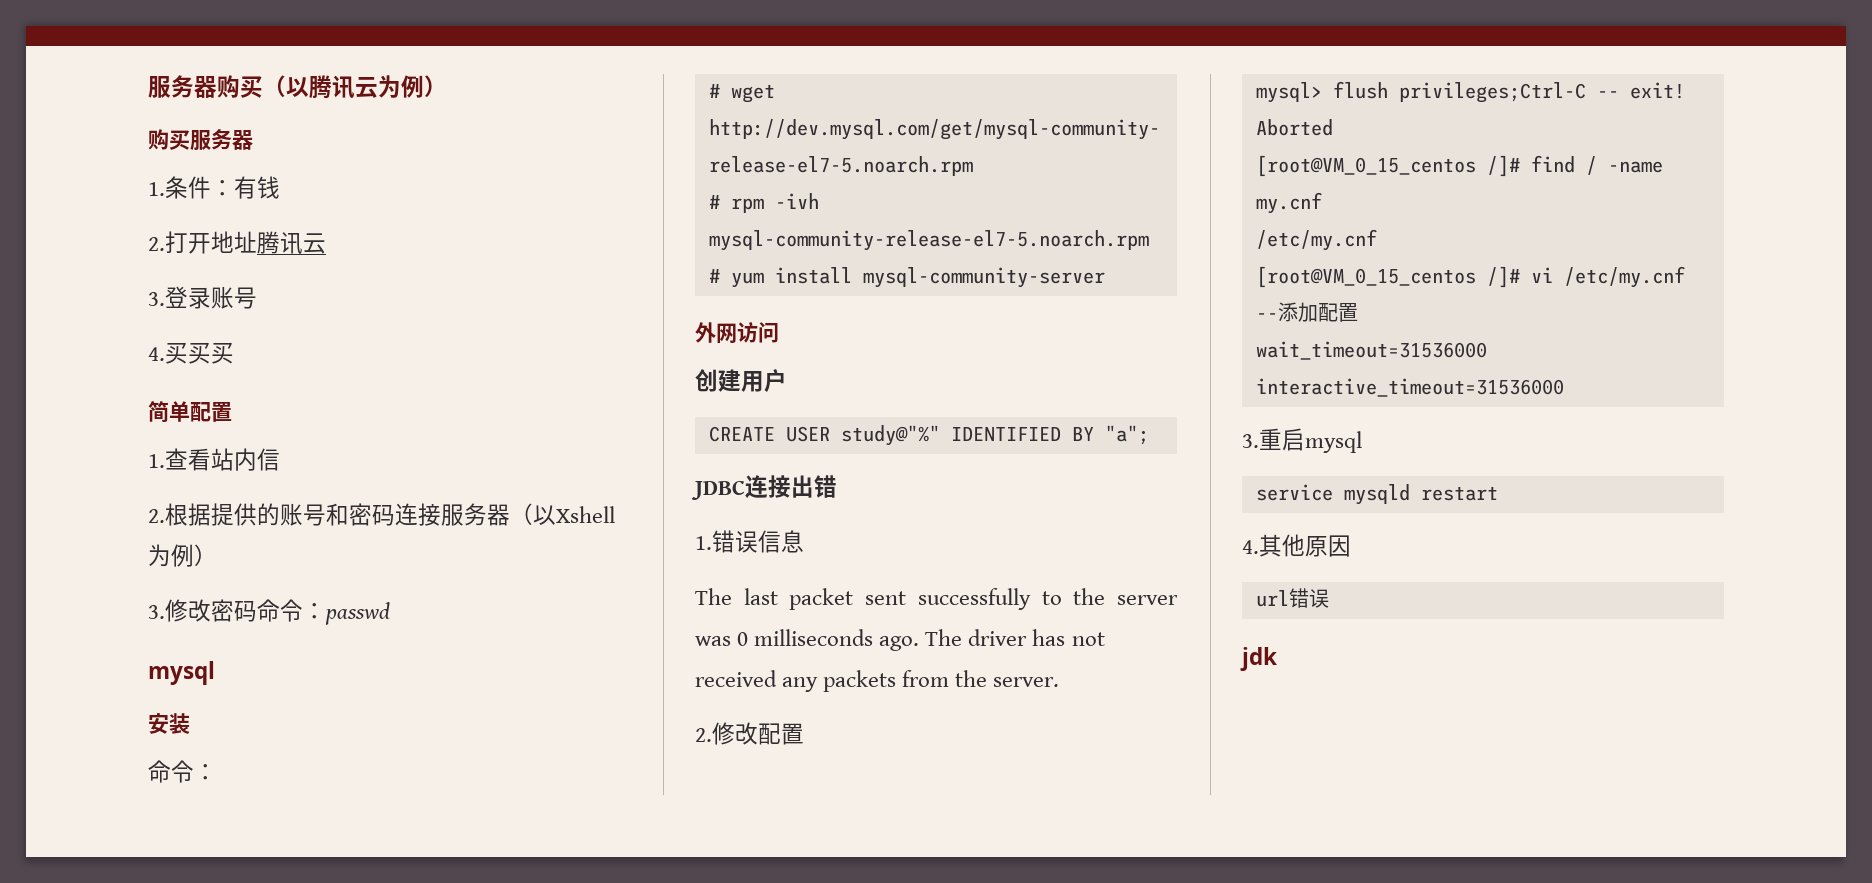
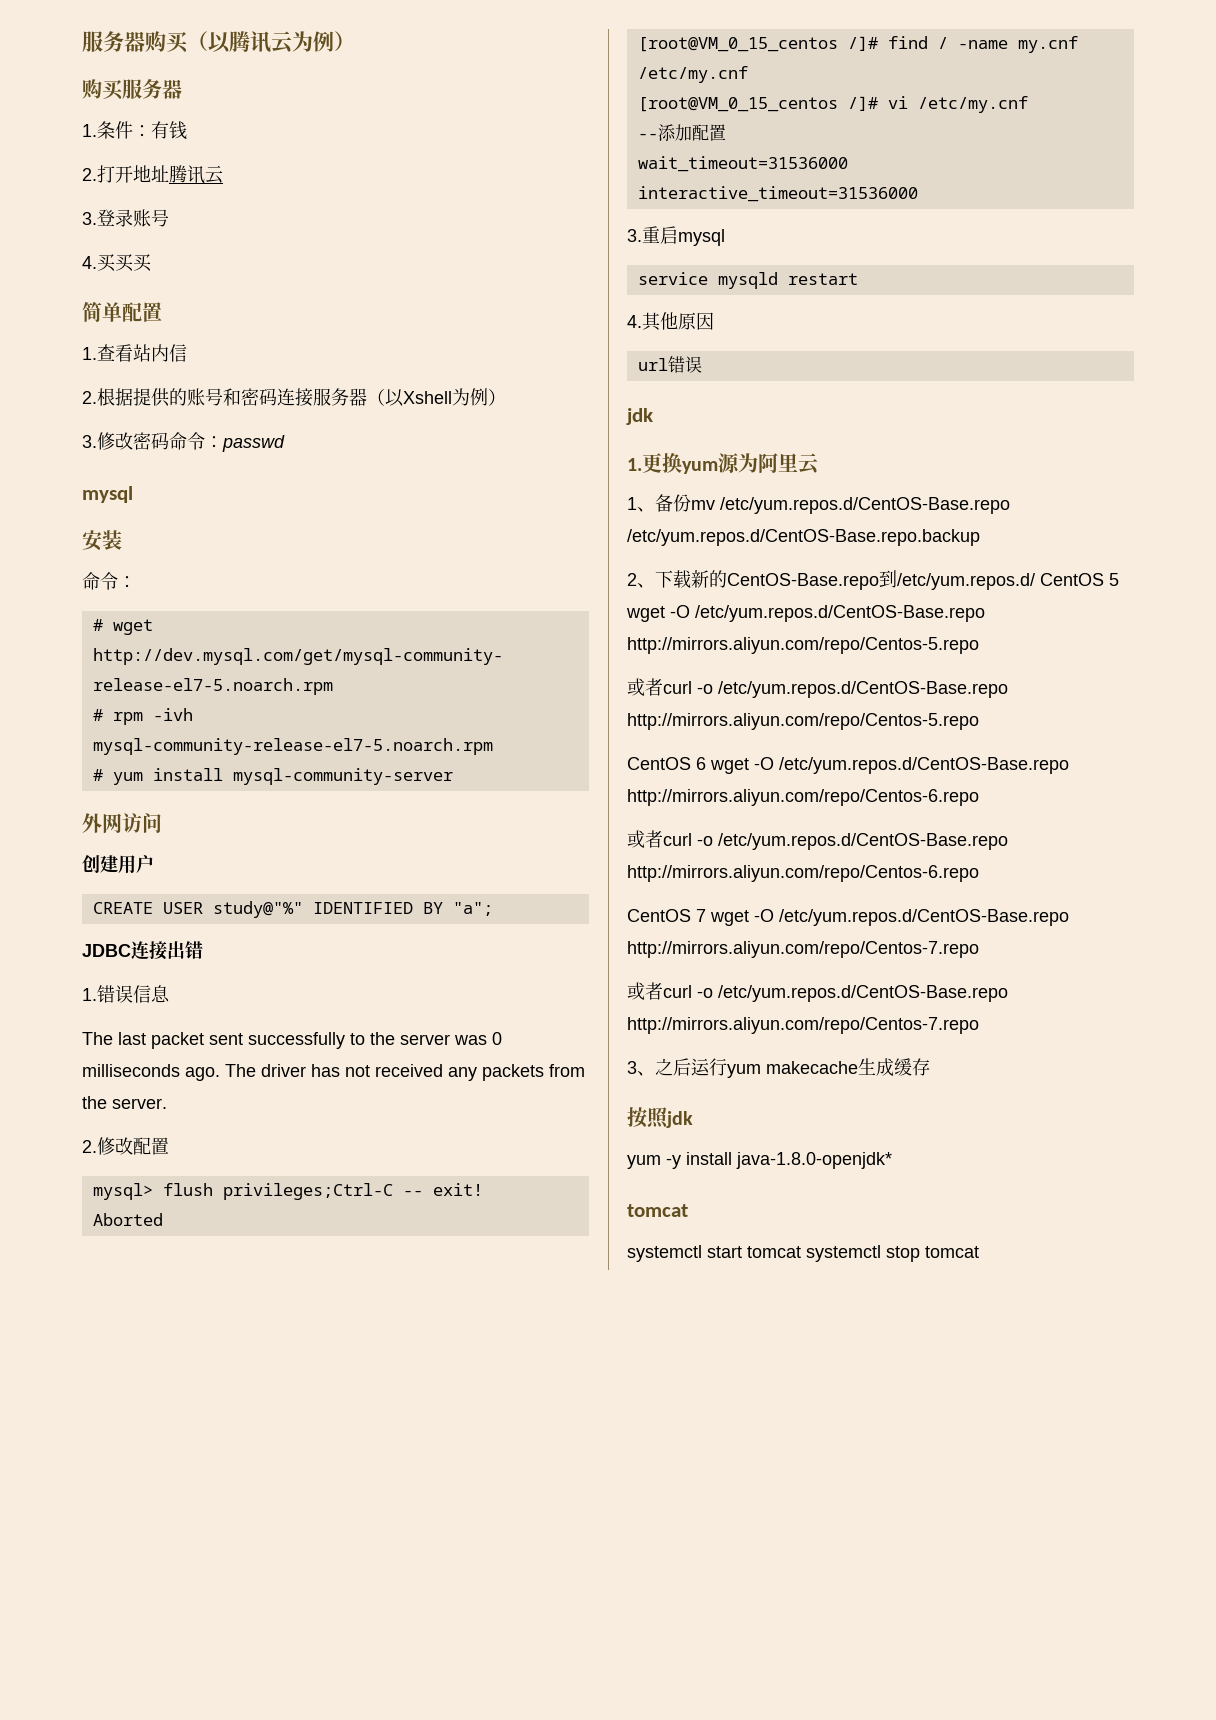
(1277, 659) none -> [627,452,819,475] [627,494,1010,514] [627,529,980,546] [627,570,1119,590] [626,605,985,622] [627,637,979,654] [627,678,1008,698] [627,713,979,730] [627,757,1069,774] [627,789,979,806] [627,830,1008,850] [627,865,979,882] [627,909,1069,926] [627,941,979,958] [627,982,1008,1002] [627,1017,979,1034] [627,1058,930,1078] [627,1107,693,1129] [627,1152,892,1169] [627,1204,688,1217] [627,1245,979,1262] // 1.更换yum源为阿里云 // 1、备份mv /etc/yum.repos.d/CentOS-Base.repo /etc/yum.repos.d/CentOS-Base.repo.backup // 2、下载新的CentOS-Base.repo到/etc/yum.repos.d/ CentOS 5 wget -O /etc/yum.repos.d/CentOS-Base.repo http://mirrors.aliyun.com/repo/Centos-5.repo // 或者curl -o /etc/yum.repos.d/CentOS-Base.repo http://mirrors.aliyun.com/repo/Centos-5.repo // CentOS 6 wget -O /etc/yum.repos.d/CentOS-Base.repo http://mirrors.aliyun.com/repo/Centos-6.repo // 或者curl -o /etc/yum.repos.d/CentOS-Base.repo http://mirrors.aliyun.com/repo/Centos-6.repo // CentOS 7 wget -O /etc/yum.repos.d/CentOS-Base.repo http://mirrors.aliyun.com/repo/Centos-7.repo // 或者curl -o /etc/yum.repos.d/CentOS-Base.repo http://mirrors.aliyun.com/repo/Centos-7.repo // 3、之后运行yum makecache生成缓存 // 按照jdk // yum -y install java-1.8.0-openjdk* // tomcat // systemctl start tomcat systemctl stop tomcat

